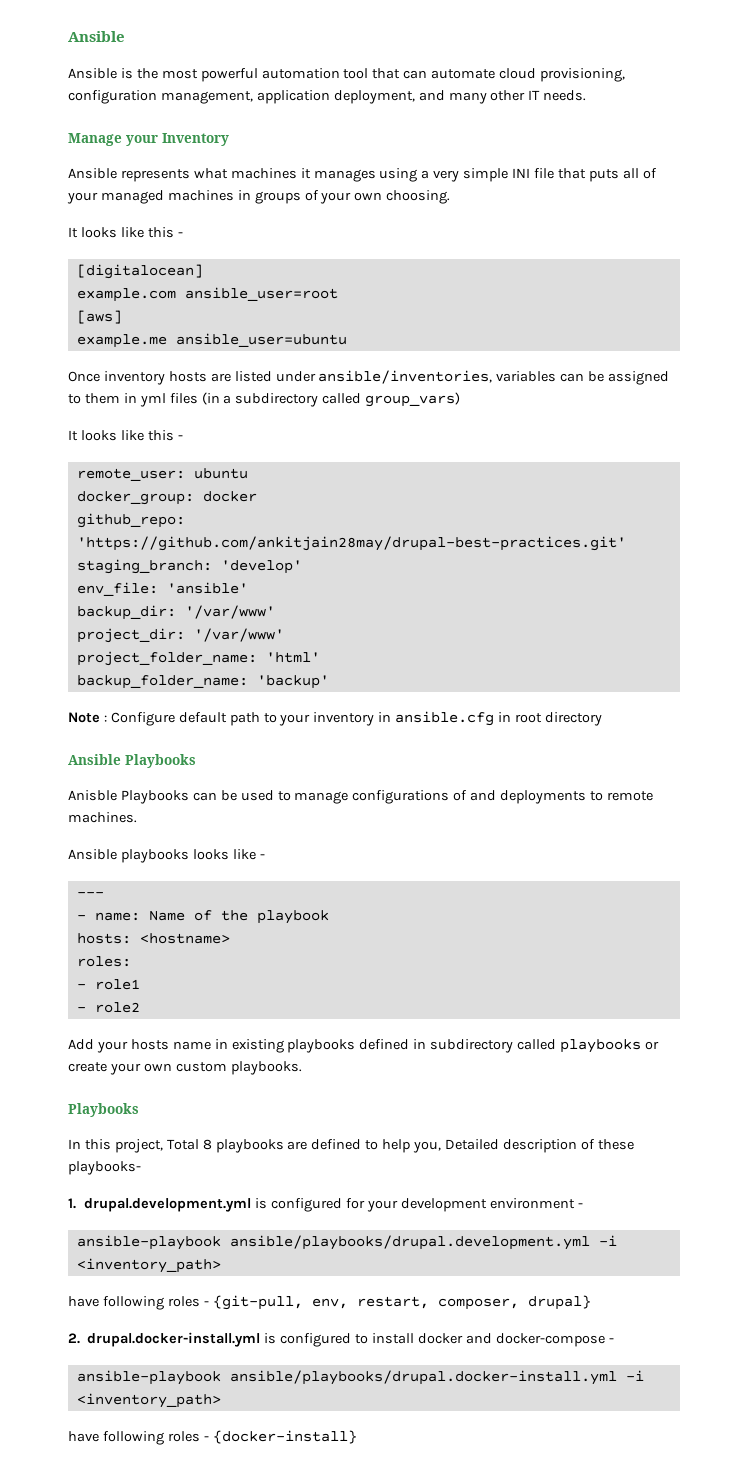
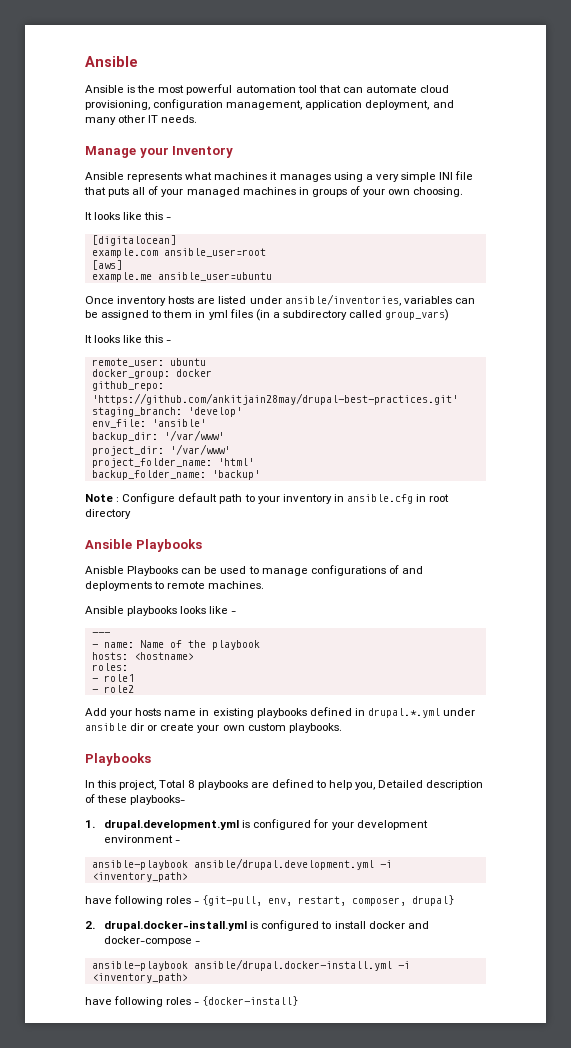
[430,1039,642,1053] subdirectory called playbooks -> [367,708,476,718] [85,723,145,731] drupal.*.yml under ansible dir
[229,1235,590,1250] ansible/playbooks/drupal.development.yml -> [193,858,374,870] ansible/drupal.development.yml
[229,1370,617,1385] ansible/playbooks/drupal.docker-install.yml -> [193,959,392,971] ansible/drupal.docker-install.yml

